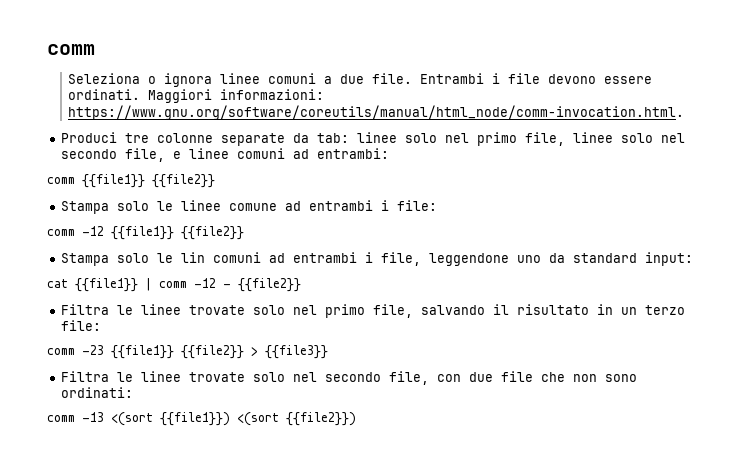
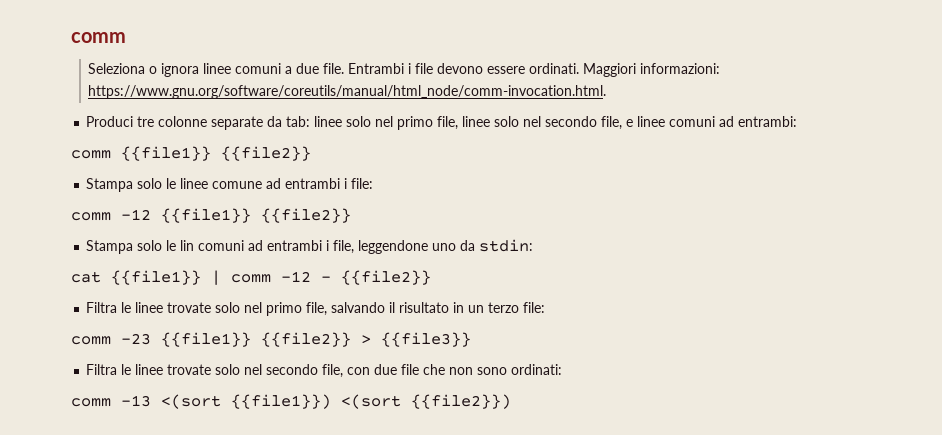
[572,252,693,266] standard input: -> [479,239,534,252] stdin:

